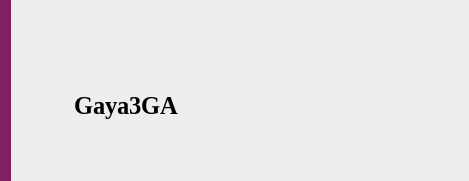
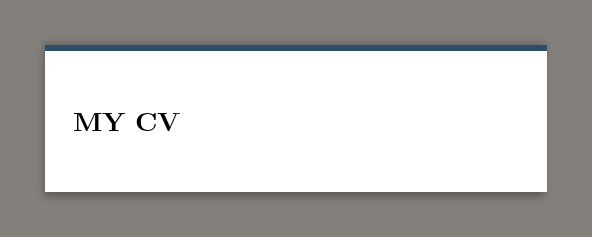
[74,97,178,119] Gaya3GA -> [73,113,180,132] MY CV

